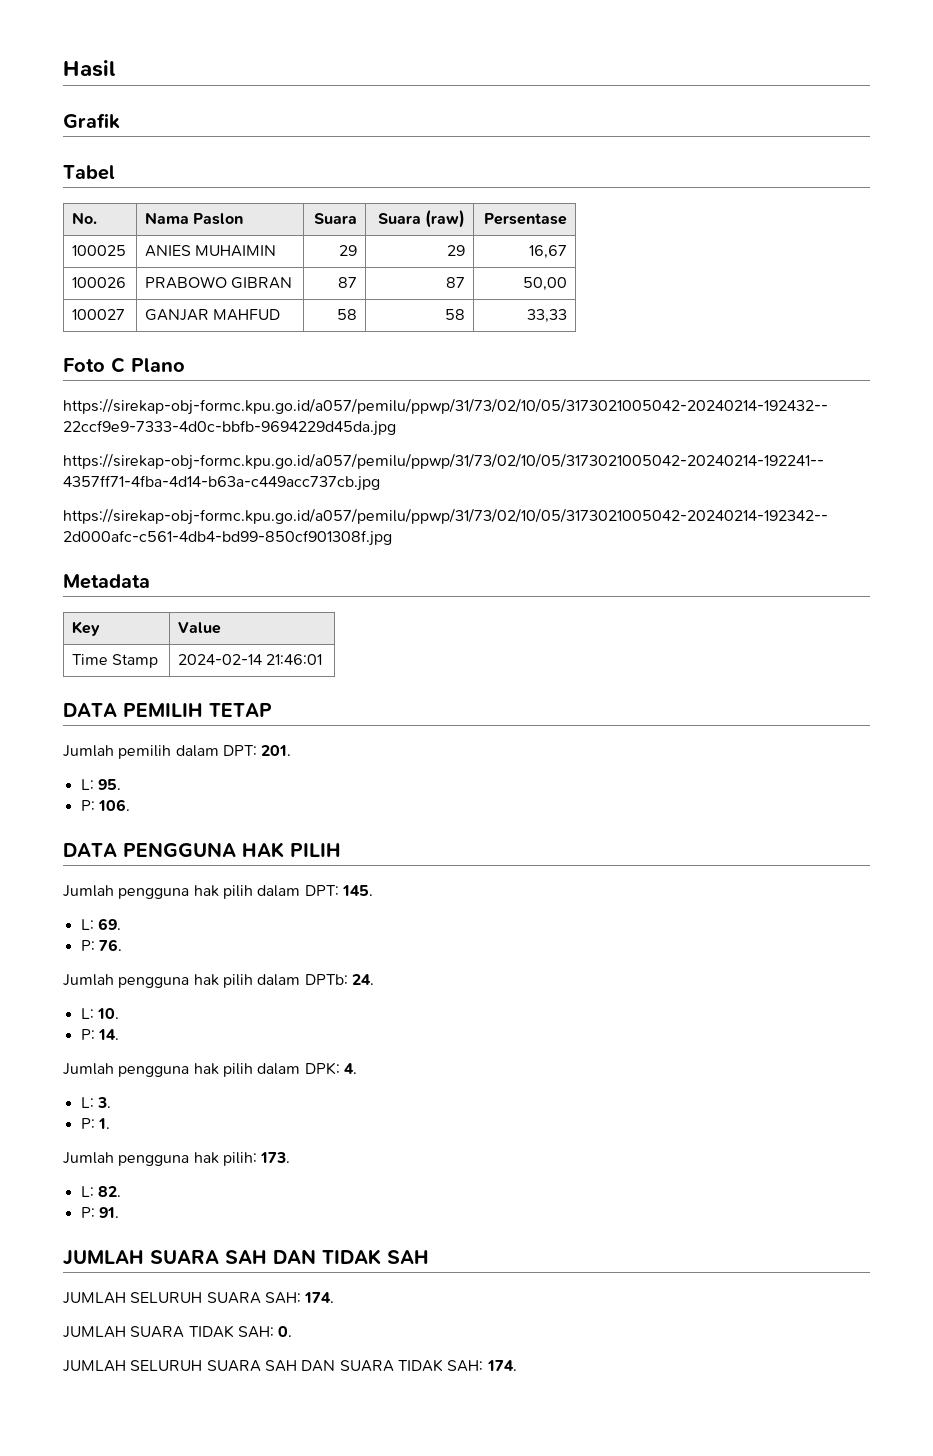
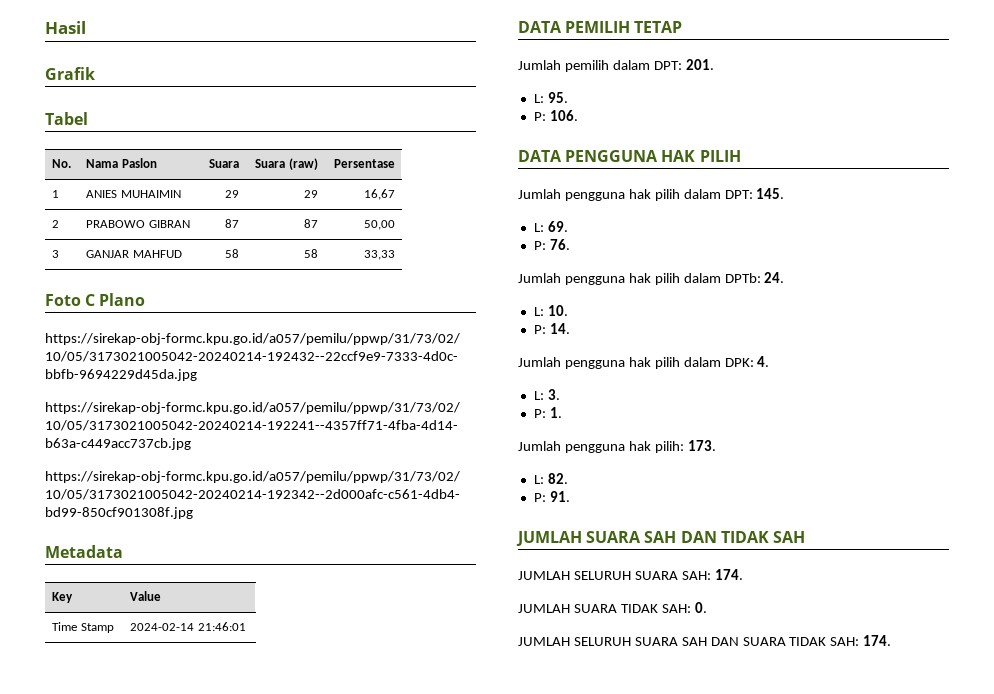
[72,245,127,256] 100025 -> [52,190,60,198] 1
[72,277,127,288] 100026 -> [52,220,60,228] 2
[72,309,126,320] 100027 -> [52,250,60,258] 3

